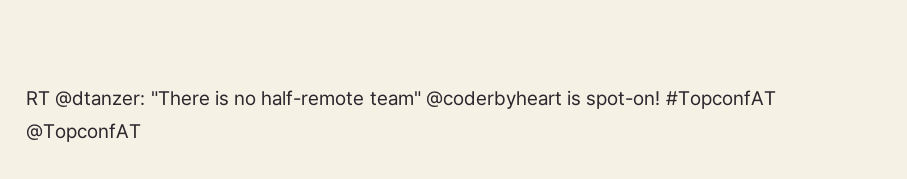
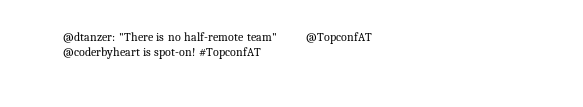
[26,91,50,105] RT -> (63, 37) none

